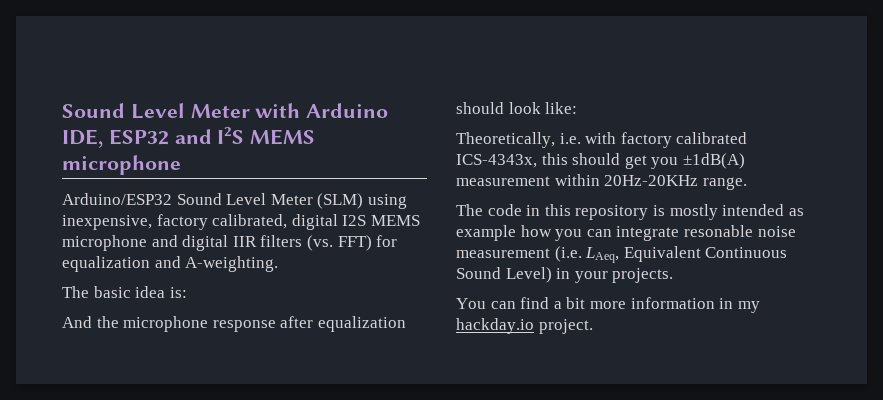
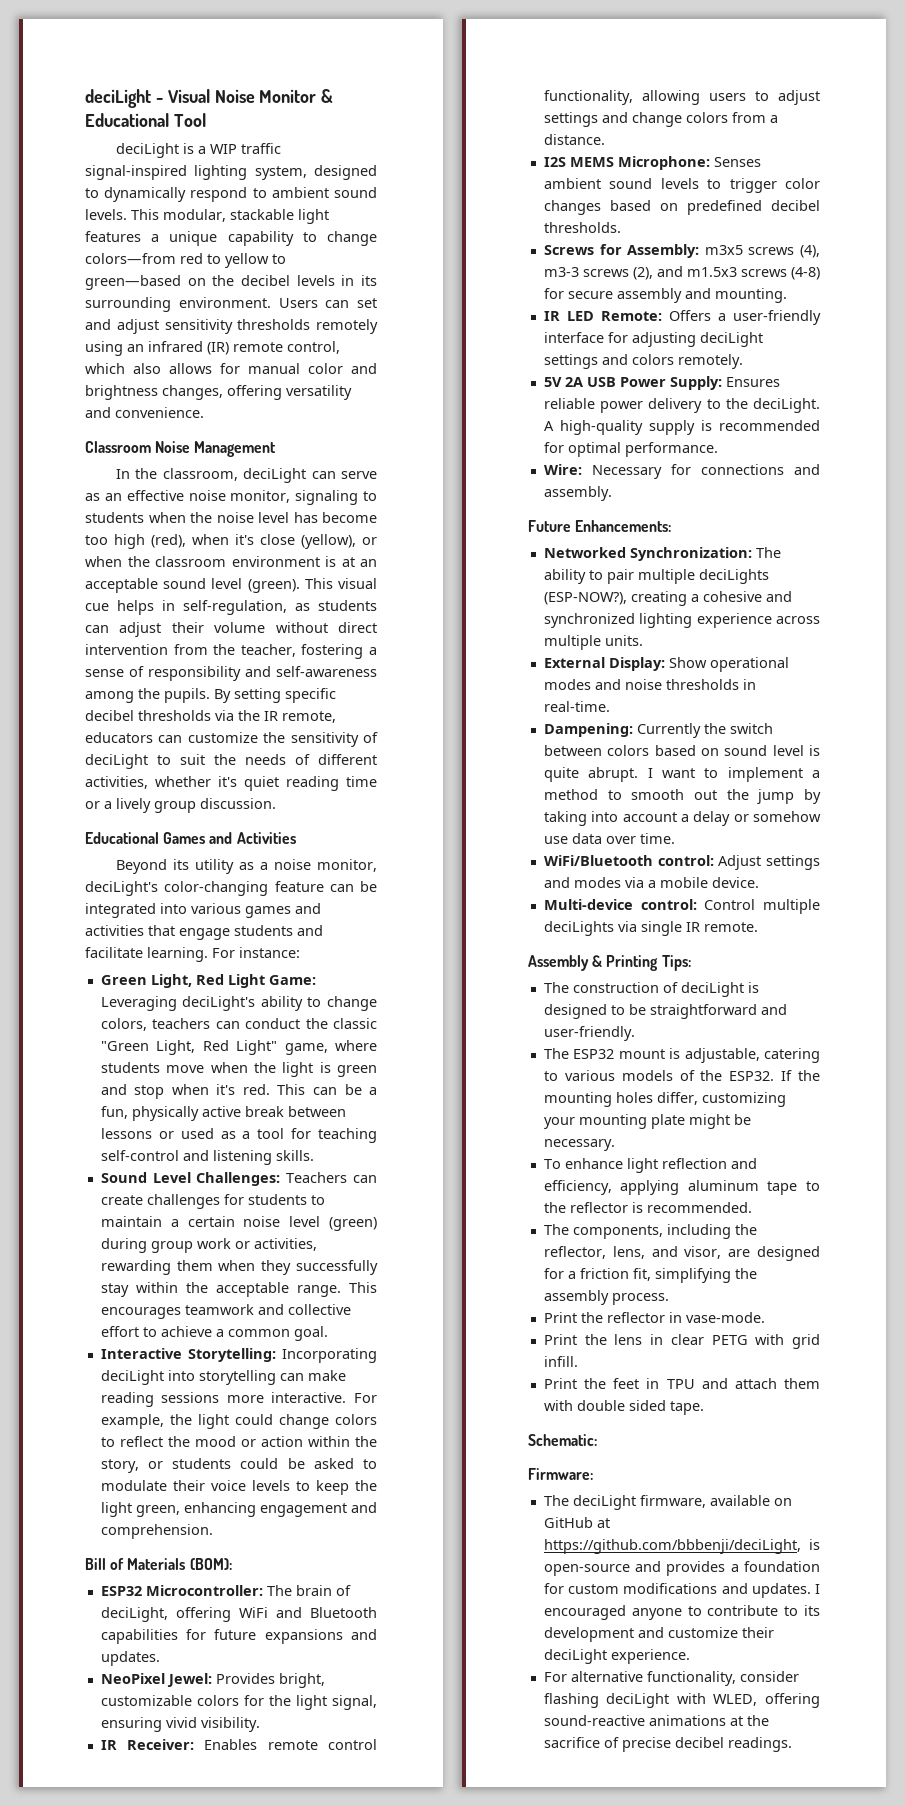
[62,103,389,119] [62,127,316,148] [62,155,181,175] [62,193,407,209] [62,214,420,230] [62,235,398,251] [62,256,279,272] [62,286,187,298] [62,316,406,332] [456,102,578,114] [456,132,748,148] [456,153,745,169] [456,174,747,190] [456,204,804,220] [456,225,796,241] [456,246,788,263] [456,267,674,283] [456,297,760,313] [456,318,593,334] Sound Level Meter with Arduino IDE, ESP32 and I2S MEMS microphone // Arduino/ESP32 Sound Level Meter (SLM) using inexpensive, factory calibrated, digital I2S MEMS microphone and digital IIR filters (vs. FFT) for equalization and A-weighting. // The basic idea is: // And the microphone response after equalization should look like: // Theoretically, i.e. with factory calibrated ICS-4343x, this should get you ±1dB(A) measurement within 20Hz-20KHz range. // The code in this repository is mostly intended as example how you can integrate resonable noise measurement (i.e. LAeq, Equivalent Continuous Sound Level) in your projects. // You can find a bit more information in my hackday.io project. -> [85,89,334,108] [85,113,206,127] [115,143,281,158] [85,165,377,180] [85,187,377,202] [85,209,329,224] [85,231,377,246] [85,253,286,268] [85,275,377,290] [85,297,377,312] [85,319,378,334] [85,341,340,356] [85,363,377,374] [85,385,352,400] [85,407,204,418] [85,441,277,457] [115,468,377,483] [85,490,377,505] [85,512,377,523] [85,534,377,549] [85,556,377,567] [85,578,377,593] [85,600,377,615] [85,622,377,637] [85,644,377,659] [85,666,377,681] [85,688,336,703] [85,710,336,723] [85,732,378,747] [85,754,377,769] [85,776,377,791] [85,798,276,813] [85,832,296,844] [115,859,377,874] [85,881,377,896] [85,903,321,918] [85,925,323,940] [85,947,300,962] [100,974,316,988] [100,996,377,1011] [100,1018,377,1031] [100,1040,377,1055] [100,1062,377,1077] [100,1084,377,1099] [100,1106,346,1121] [100,1128,378,1143] [100,1150,314,1165] [100,1172,377,1186] [100,1194,325,1209] [100,1216,377,1231] [100,1238,317,1253] [100,1260,378,1275] [100,1282,377,1297] [100,1304,351,1319] [100,1326,328,1341] [100,1348,377,1363] [100,1370,346,1385] [100,1392,377,1407] [100,1414,377,1429] [100,1436,377,1447] [100,1458,378,1473] [100,1480,377,1495] [100,1502,377,1517] [100,1524,213,1539] [85,1558,232,1570] [100,1585,351,1596] [100,1607,377,1622] [100,1629,377,1644] [100,1651,160,1666] [100,1673,325,1688] [100,1695,377,1710] [100,1717,260,1732] [100,1739,377,1750] [543,90,820,105] [543,112,778,127] [543,134,605,145] [543,156,761,170] [543,178,820,193] [543,200,820,215] [543,222,621,233] [543,244,820,258] [543,266,820,280] [543,288,787,303] [543,310,821,325] [543,332,763,347] [543,354,743,369] [543,376,780,390] [543,398,820,413] [543,420,820,435] [543,442,718,457] [543,464,820,479] [543,486,612,501] [528,520,672,532] [543,547,781,561] [543,569,769,584] [543,591,792,606] [543,613,820,628] [543,635,643,650] [543,657,789,672] [543,679,756,690] [543,701,610,712] [543,723,773,738] [543,745,820,756] [543,767,820,782] [543,789,821,804] [543,811,821,826] [543,833,675,844] [543,855,820,870] [543,877,759,888] [543,899,820,914] [543,921,758,936] [528,955,691,971] [543,982,759,997] [543,1004,787,1019] [543,1026,635,1041] [543,1048,820,1063] [543,1070,820,1081] [543,1092,786,1107] [543,1114,751,1129] [543,1139,615,1151] [543,1158,757,1173] [543,1180,820,1195] [543,1202,752,1213] [543,1224,757,1239] [543,1246,820,1261] [543,1268,757,1283] [543,1290,669,1305] [543,1312,765,1323] [543,1334,820,1349] [543,1356,578,1367] [543,1378,820,1389] [543,1400,704,1415] [528,1434,597,1446] [528,1468,593,1480] [543,1495,792,1510] [543,1517,610,1528] [543,1539,820,1554] [543,1561,820,1576] [543,1583,820,1598] [543,1605,820,1620] [543,1627,774,1642] [543,1649,690,1664] [543,1671,799,1686] [543,1693,820,1708] [543,1715,769,1726] [543,1737,792,1752] deciLight - Visual Noise Monitor & Educational Tool // deciLight is a WIP traffic signal-inspired lighting system, designed to dynamically respond to ambient sound levels. This modular, stackable light features a unique capability to change colors—from red to yellow to green—based on the decibel levels in its surrounding environment. Users can set and adjust sensitivity thresholds remotely using an infrared (IR) remote control, which also allows for manual color and brightness changes, offering versatility and convenience. // Classroom Noise Management // In the classroom, deciLight can serve as an effective noise monitor, signaling to students when the noise level has become too high (red), when it's close (yellow), or when the classroom environment is at an acceptable sound level (green). This visual cue helps in self-regulation, as students can adjust their volume without direct intervention from the teacher, fostering a sense of responsibility and self-awareness among the pupils. By setting specific decibel thresholds via the IR remote, educators can customize the sensitivity of deciLight to suit the needs of different activities, whether it's quiet reading time or a lively group discussion. // Educational Games and Activities // Beyond its utility as a noise monitor, deciLight's color-changing feature can be integrated into various games and activities that engage students and facilitate learning. For instance: // Green Light, Red Light Game: Leveraging deciLight's ability to change colors, teachers can conduct the classic "Green Light, Red Light" game, where students move when the light is green and stop when it's red. This can be a fun, physically active break between lessons or used as a tool for teaching self-control and listening skills. // Sound Level Challenges: Teachers can create challenges for students to maintain a certain noise level (green) during group work or activities, rewarding them when they successfully stay within the acceptable range. This encourages teamwork and collective effort to achieve a common goal. // Interactive Storytelling: Incorporating deciLight into storytelling can make reading sessions more interactive. For example, the light could change colors to reflect the mood or action within the story, or students could be asked to modulate their voice levels to keep the light green, enhancing engagement and comprehension. // Bill of Materials (BOM): // ESP32 Microcontroller: The brain of deciLight, offering WiFi and Bluetooth capabilities for future expansions and updates. // NeoPixel Jewel: Provides bright, customizable colors for the light signal, ensuring vivid visibility. // IR Receiver: Enables remote control functionality, allowing users to adjust settings and change colors from a distance. // I2S MEMS Microphone: Senses ambient sound levels to trigger color changes based on predefined decibel thresholds. // Screws for Assembly: m3x5 screws (4), m3-3 screws (2), and m1.5x3 screws (4-8) for secure assembly and mounting. // IR LED Remote: Offers a user-friendly interface for adjusting deciLight settings and colors remotely. // 5V 2A USB Power Supply: Ensures reliable power delivery to the deciLight. A high-quality supply is recommended for optimal performance. // Wire: Necessary for connections and assembly. // Future Enhancements: // Networked Synchronization: The ability to pair multiple deciLights (ESP-NOW?), creating a cohesive and synchronized lighting experience across multiple units. // External Display: Show operational modes and noise thresholds in real-time. // Dampening: Currently the switch between colors based on sound level is quite abrupt. I want to implement a method to smooth out the jump by taking into account a delay or somehow use data over time. // WiFi/Bluetooth control: Adjust settings and modes via a mobile device. // Multi-device control: Control multiple deciLights via single IR remote. // Assembly & Printing Tips: // The construction of deciLight is designed to be straightforward and user-friendly. // The ESP32 mount is adjustable, catering to various models of the ESP32. If the mounting holes differ, customizing your mounting plate might be necessary. // To enhance light reflection and efficiency, applying aluminum tape to the reflector is recommended. // The components, including the reflector, lens, and visor, are designed for a friction fit, simplifying the assembly process. // Print the reflector in vase-mode. // Print the lens in clear PETG with grid infill. // Print the feet in TPU and attach them with double sided tape. // Schematic: // Firmware: // The deciLight firmware, available on GitHub at https://github.com/bbbenji/deciLight, is open-source and provides a foundation for custom modifications and updates. I encouraged anyone to contribute to its development and customize their deciLight experience. // For alternative functionality, consider flashing deciLight with WLED, offering sound-reactive animations at the sacrifice of precise decibel readings.

